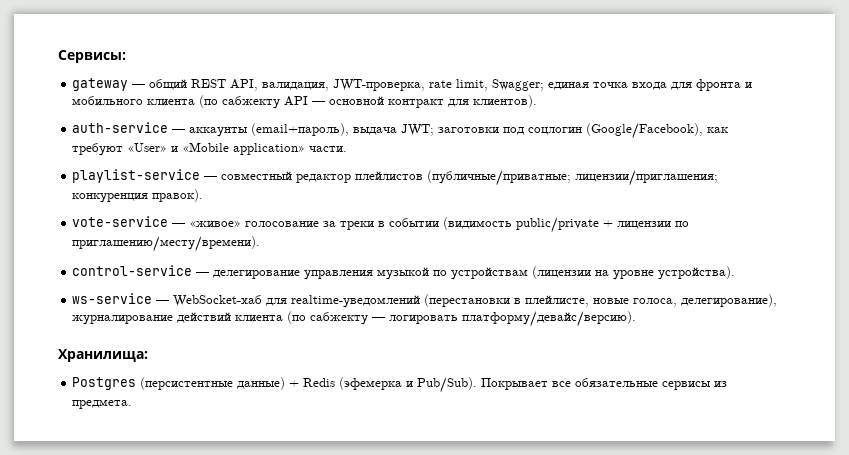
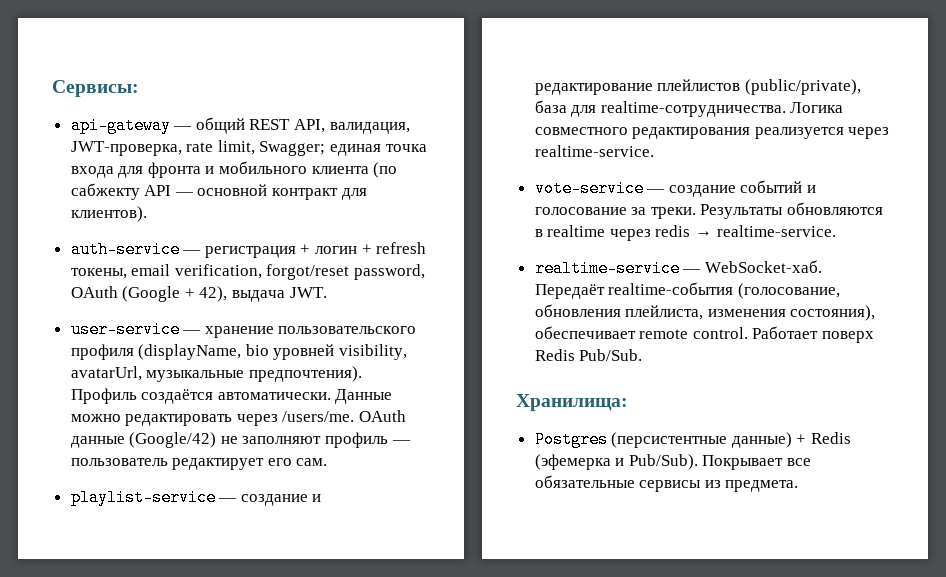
[72,78,129,91] gateway -> [70,117,171,134] api-gateway
[189,123,729,139] [72,142,348,156] [72,169,719,186] [72,189,204,203] [72,216,690,233] [72,236,261,252] [72,265,736,280] [72,293,778,308] [72,311,637,327] аккаунты (email+пароль), выдача JWT; заготовки под соцлогин (Google/Facebook), как требуют «User» и «Mobile application» части. // playlist-service — совместный редактор плейлистов (публичные/приватные; лицензии/приглашения; конкуренция правок). // vote-service — «живое» голосование за треки в событии (видимость public/private + лицензии по приглашению/месту/времени). // control-service — делегирование управления музыкой по устройствам (лицензии на уровне устройства). // ws-service — WebSocket-хаб для realtime-уведомлений (перестановки в плейлисте, новые голоса, делегирование), журналирование действий клиента (по сабжекту — логировать платформу/девайс/версию). -> [204,242,427,258] [70,264,426,280] [70,286,327,302] [70,321,417,338] [70,344,408,360] [70,366,362,382] [70,388,393,404] [70,410,407,426] [70,432,411,448] [70,458,328,470] [70,489,322,506] [534,79,861,95] [534,100,844,117] [534,127,890,139] [534,145,654,157] [534,180,817,197] [534,202,884,219] [534,225,836,241] [534,260,822,277] [534,282,840,299] [534,304,876,321] [534,326,875,343] [534,349,643,361] регистрация + логин + refresh токены, email verification, forgot/reset password, OAuth (Google + 42), выдача JWT. // user-service — хранение пользовательского профиля (displayName, bio уровней visibility, avatarUrl, музыкальные предпочтения). Профиль создаётся автоматически. Данные можно редактировать через /users/me. OAuth данные (Google/42) не заполняют профиль — пользователь редактирует его сам. // playlist-service — создание и редактирование плейлистов (public/private), база для realtime-сотрудничества. Логика совместного редактирования реализуется через realtime-service. // vote-service — создание событий и голосование за треки. Результаты обновляются в realtime через redis → realtime-service. // realtime-service — WebSocket-хаб. Передаёт realtime-события (голосование, обновления плейлиста, изменения состояния), обеспечивает remote control. Работает поверх Redis Pub/Sub.

